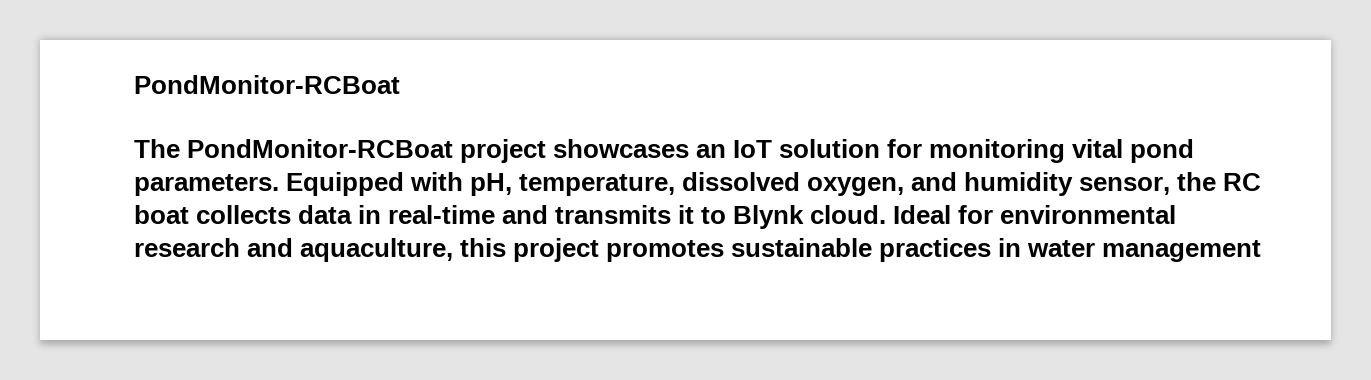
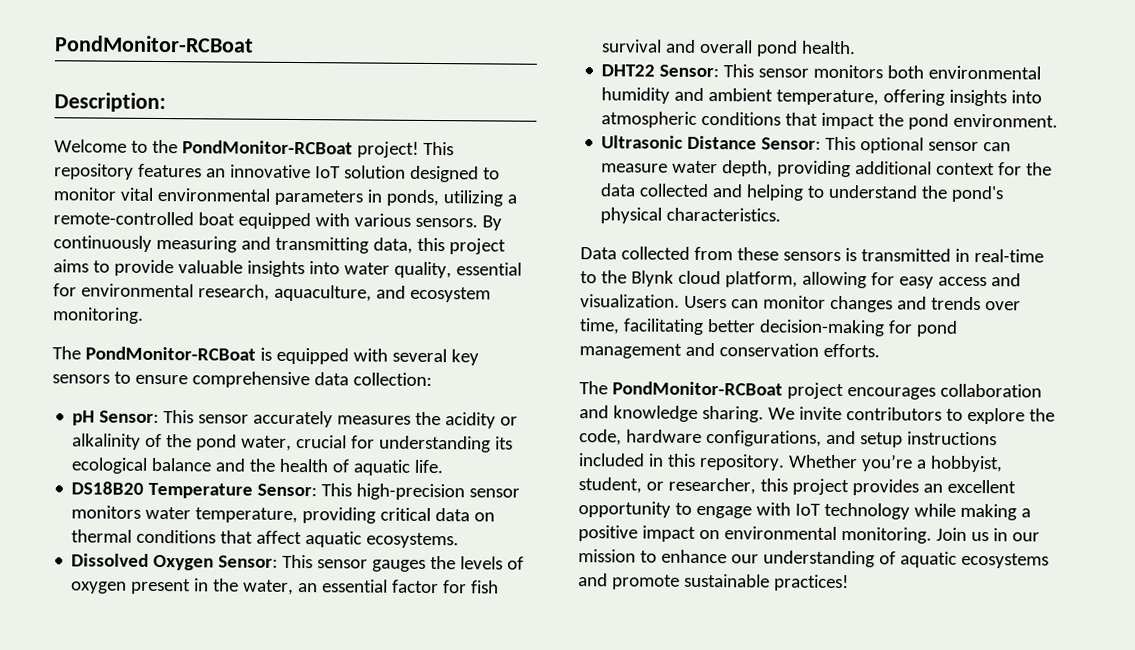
[134,139,1195,163] [134,172,1262,196] [134,205,1177,229] [134,238,1262,262] The PondMonitor-RCBoat project showcases an IoT solution for monitoring vital pond parameters. Equipped with pH, temperature, dissolved oxygen, and humidity sensor, the RC boat collects data in real-time and transmits it to Blynk cloud. Ideal for environmental research and aquaculture, this project promotes sustainable practices in water management -> [54,92,166,113] [54,139,454,158] [54,163,500,183] [53,187,517,207] [53,211,502,231] [53,235,506,255] [53,259,522,279] [53,283,491,303] [52,307,144,324] [52,346,479,366] [52,371,432,389] [72,410,519,429] [72,433,514,453] [71,457,445,476] [71,481,521,501] [71,505,496,524] [71,529,460,549] [71,553,525,572] [71,578,500,596] [602,39,857,57] [601,64,1042,80] [601,87,1043,107] [601,111,1059,130] [601,135,1012,154] [601,160,1053,178] [600,183,1005,203] [600,207,782,224] [580,246,1044,263] [580,270,1021,289] [580,294,1021,313] [579,318,958,337] [579,342,880,359] [579,381,1042,400] [579,405,1055,425] [579,429,997,448] [578,453,1003,473] [578,477,1016,496] [578,501,1031,521] [578,525,1040,544] [578,549,1049,569] [578,573,849,592] Description: // Welcome to the PondMonitor-RCBoat project! This repository features an innovative IoT solution designed to monitor vital environmental parameters in ponds, utilizing a remote-controlled boat equipped with various sensors. By continuously measuring and transmitting data, this project aims to provide valuable insights into water quality, essential for environmental research, aquaculture, and ecosystem monitoring. // The PondMonitor-RCBoat is equipped with several key sensors to ensure comprehensive data collection: // pH Sensor: This sensor accurately measures the acidity or alkalinity of the pond water, crucial for understanding its ecological balance and the health of aquatic life. // DS18B20 Temperature Sensor: This high-precision sensor monitors water temperature, providing critical data on thermal conditions that affect aquatic ecosystems. // Dissolved Oxygen Sensor: This sensor gauges the levels of oxygen present in the water, an essential factor for fish survival and overall pond health. // DHT22 Sensor: This sensor monitors both environmental humidity and ambient temperature, offering insights into atmospheric conditions that impact the pond environment. // Ultrasonic Distance Sensor: This optional sensor can measure water depth, providing additional context for the data collected and helping to understand the pond's physical characteristics. // Data collected from these sensors is transmitted in real-time to the Blynk cloud platform, allowing for easy access and visualization. Users can monitor changes and trends over time, facilitating better decision-making for pond management and conservation efforts. // The PondMonitor-RCBoat project encourages collaboration and knowledge sharing. We invite contributors to explore the code, hardware configurations, and setup instructions included in this repository. Whether you’re a hobbyist, student, or researcher, this project provides an excellent opportunity to engage with IoT technology while making a positive impact on environmental monitoring. Join us in our mission to enhance our understanding of aquatic ecosystems and promote sustainable practices!

